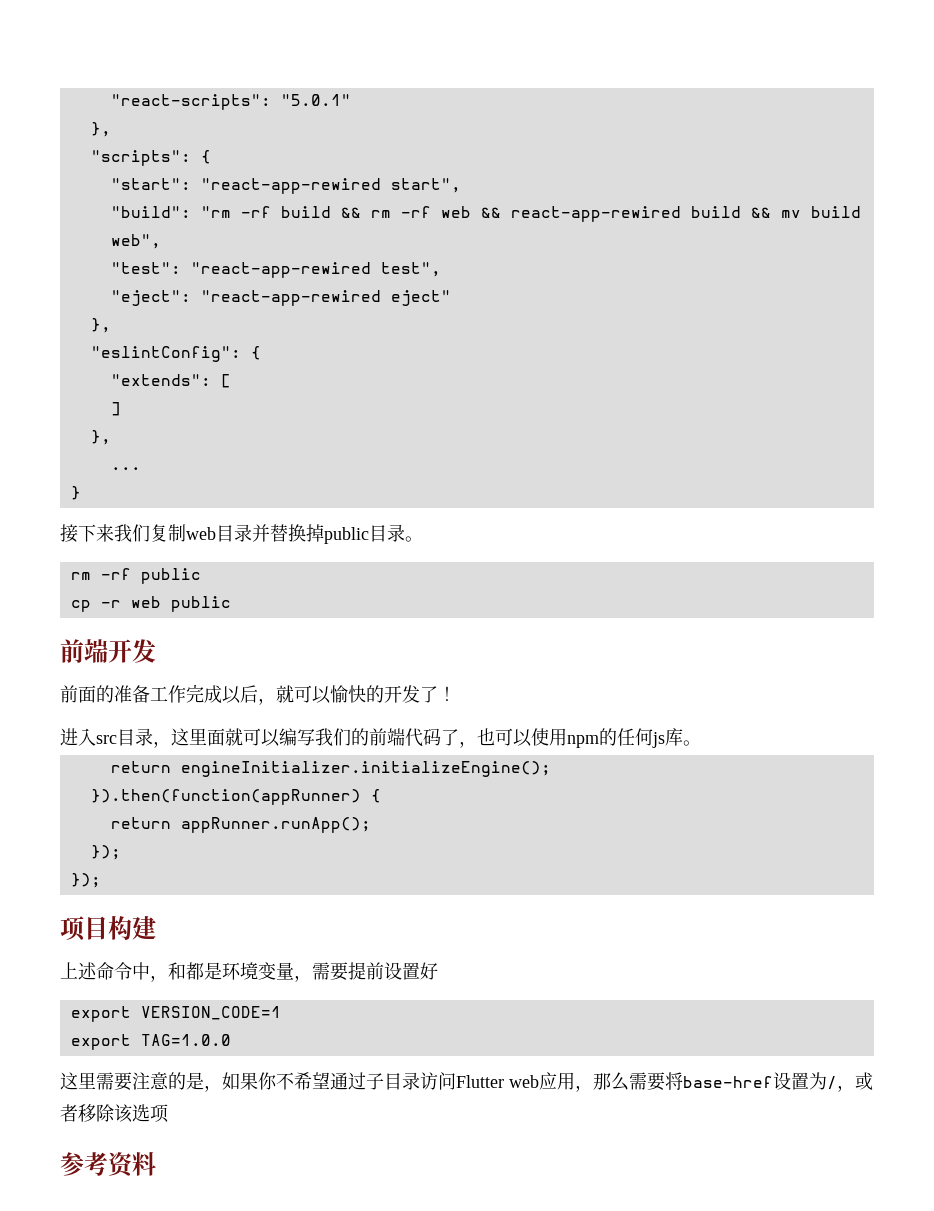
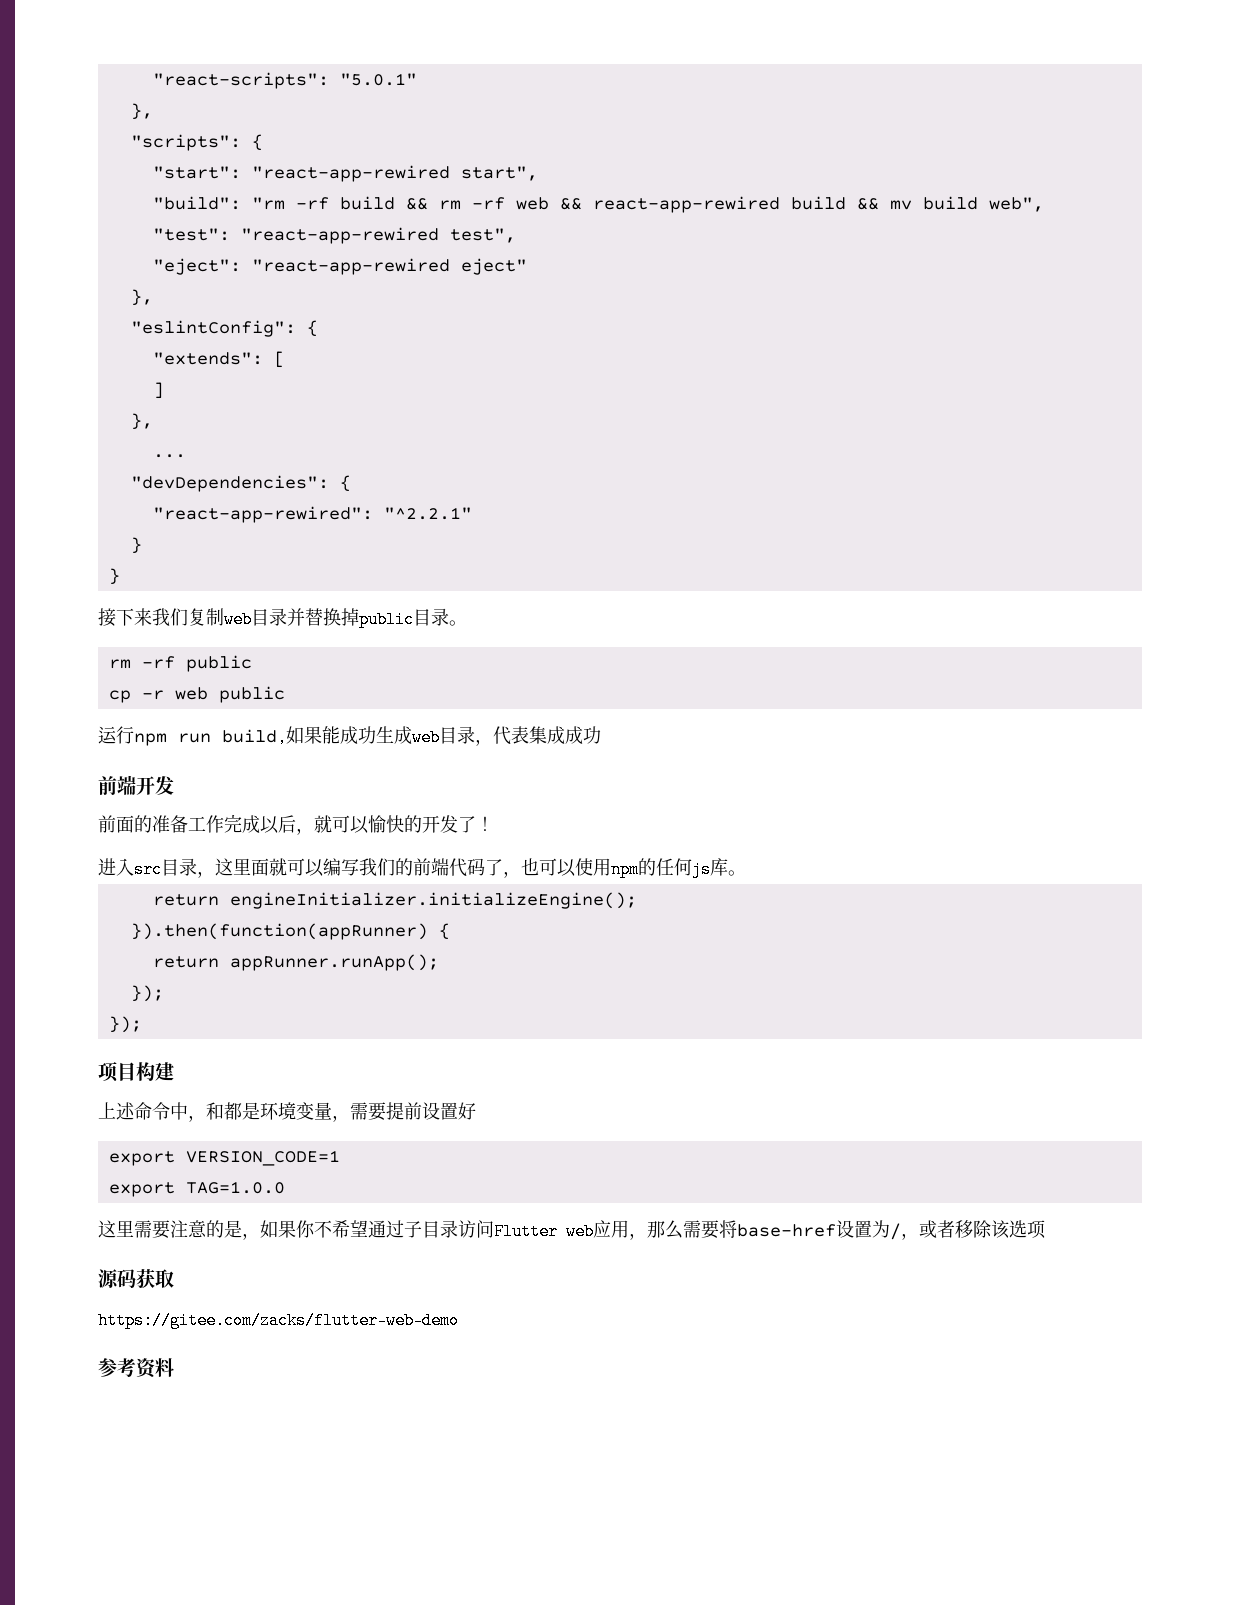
(141, 468) none -> [130,475,351,492] [152,506,472,523] [130,537,142,554] // "devDependencies": { // "react-app-rewired": "^2.2.1" // }
(231, 604) none -> [98,726,601,746] // 运行npm run build,如果能成功生成web目录，代表集成成功
(169, 1113) none -> [98,1269,174,1288] [98,1312,459,1329] // 源码获取 // https://gitee.com/zacks/flutter-web-demo

